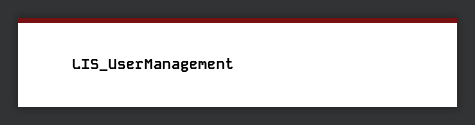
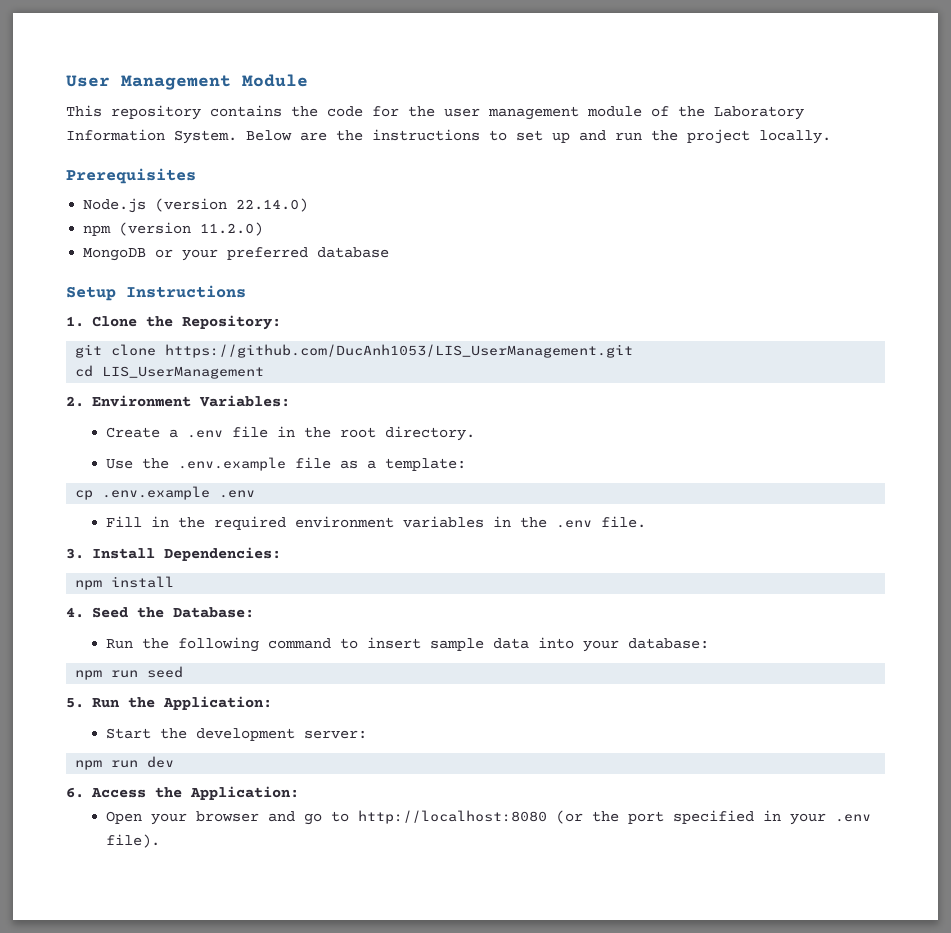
[72,58,234,72] LIS_UserManagement -> [66,74,308,90] [66,105,804,120] [66,129,831,144] [66,168,196,184] [83,198,309,213] [83,222,264,236] [83,247,390,261] [66,285,246,301] [66,315,281,330] [75,344,634,358] [75,365,265,379] [66,395,290,407] [106,426,476,441] [106,457,467,471] [75,486,256,500] [106,516,647,530] [66,547,281,561] [75,576,175,590] [66,607,254,618] [106,637,710,652] [75,666,184,680] [66,696,272,710] [106,728,368,741] [75,756,175,770] [66,786,299,800] [106,810,872,825] [106,834,161,848] User Management Module // This repository contains the code for the user management module of the Laboratory Information System. Below are the instructions to set up and run the project locally. // Prerequisites // Node.js (version 22.14.0) // npm (version 11.2.0) // MongoDB or your preferred database // Setup Instructions // 1. Clone the Repository: // git clone https://github.com/DucAnh1053/LIS_UserManagement.git // cd LIS_UserManagement // 2. Environment Variables: // Create a .env file in the root directory. // Use the .env.example file as a template: // cp .env.example .env // Fill in the required environment variables in the .env file. // 3. Install Dependencies: // npm install // 4. Seed the Database: // Run the following command to insert sample data into your database: // npm run seed // 5. Run the Application: // Start the development server: // npm run dev // 6. Access the Application: // Open your browser and go to http://localhost:8080 (or the port specified in your .env file).

